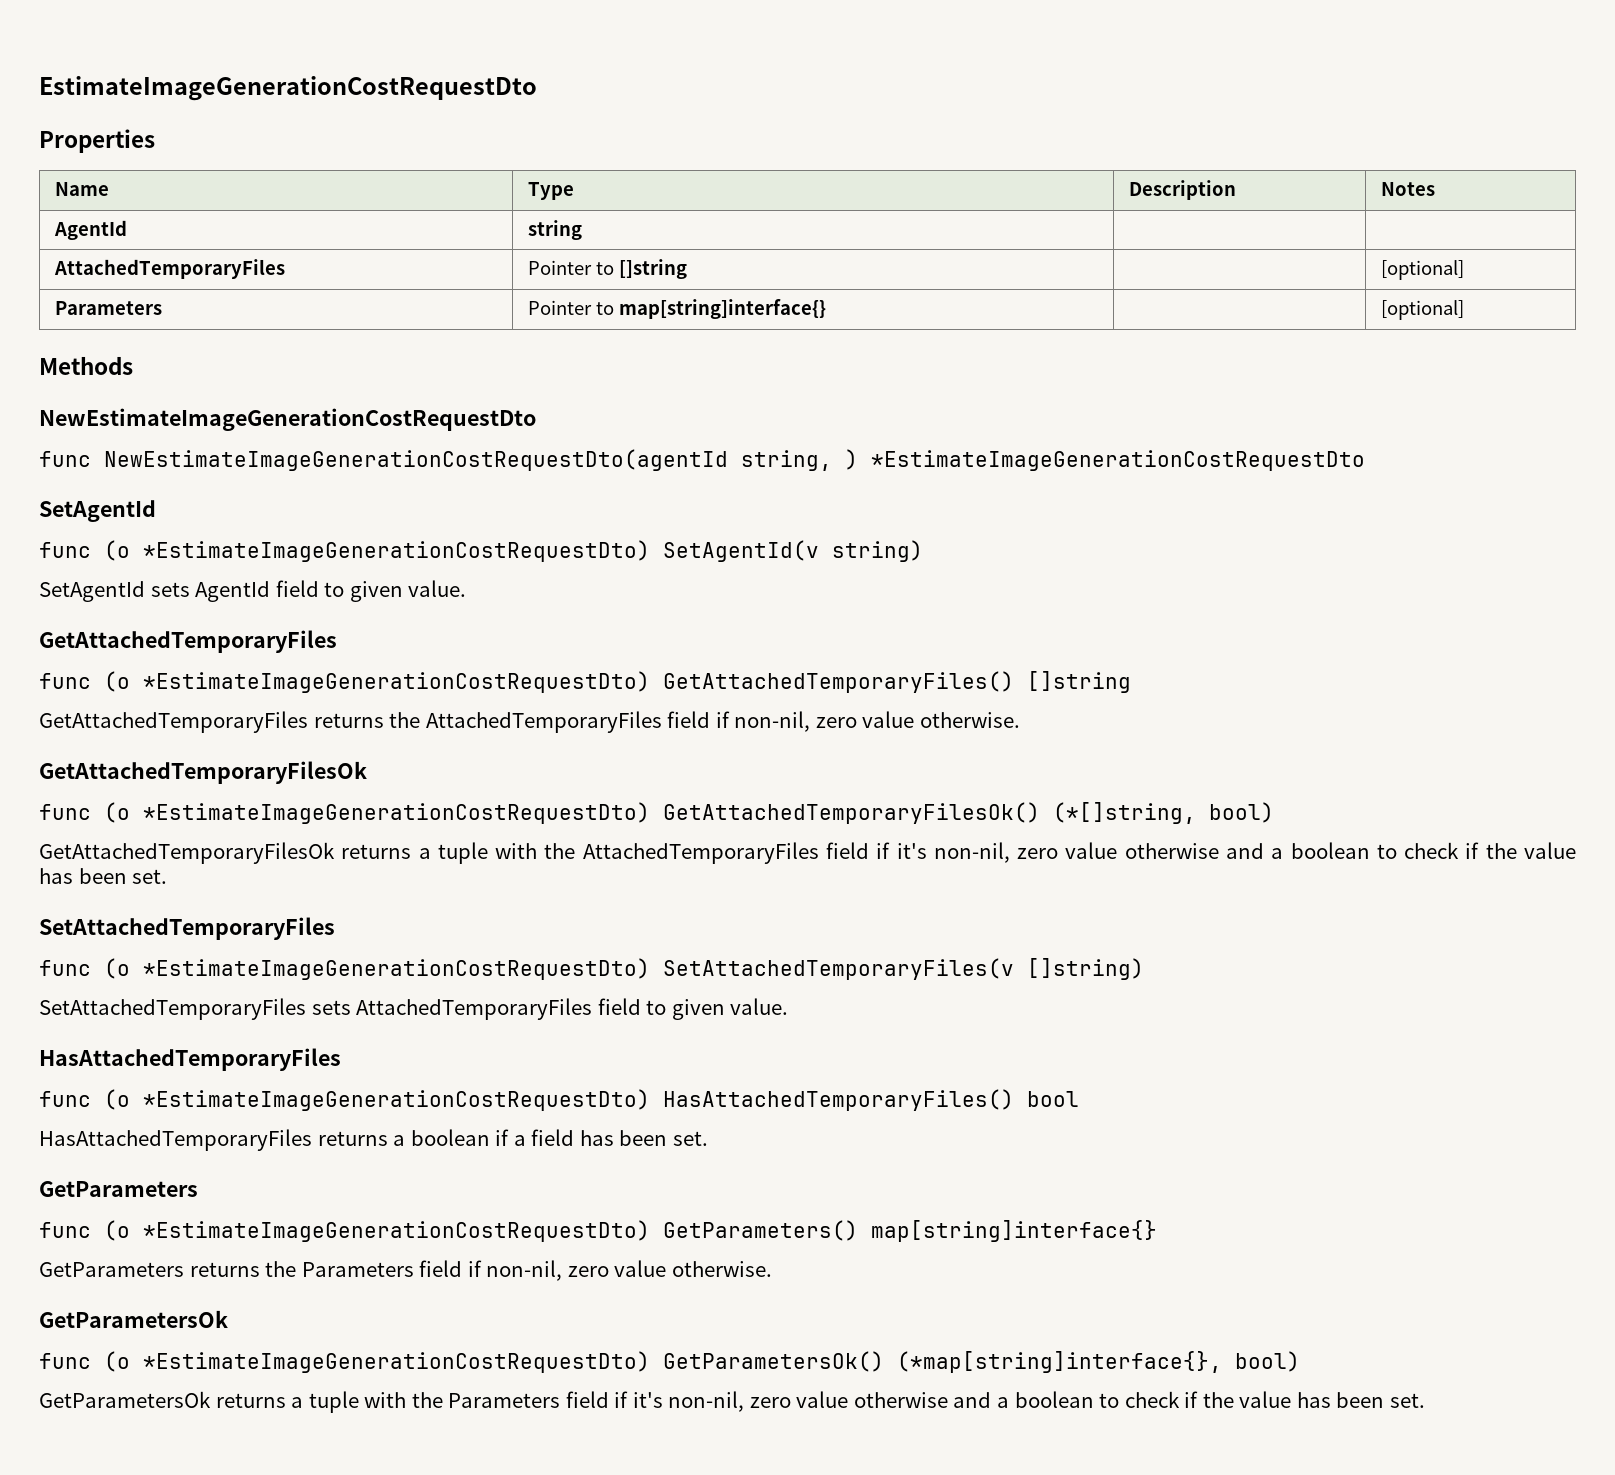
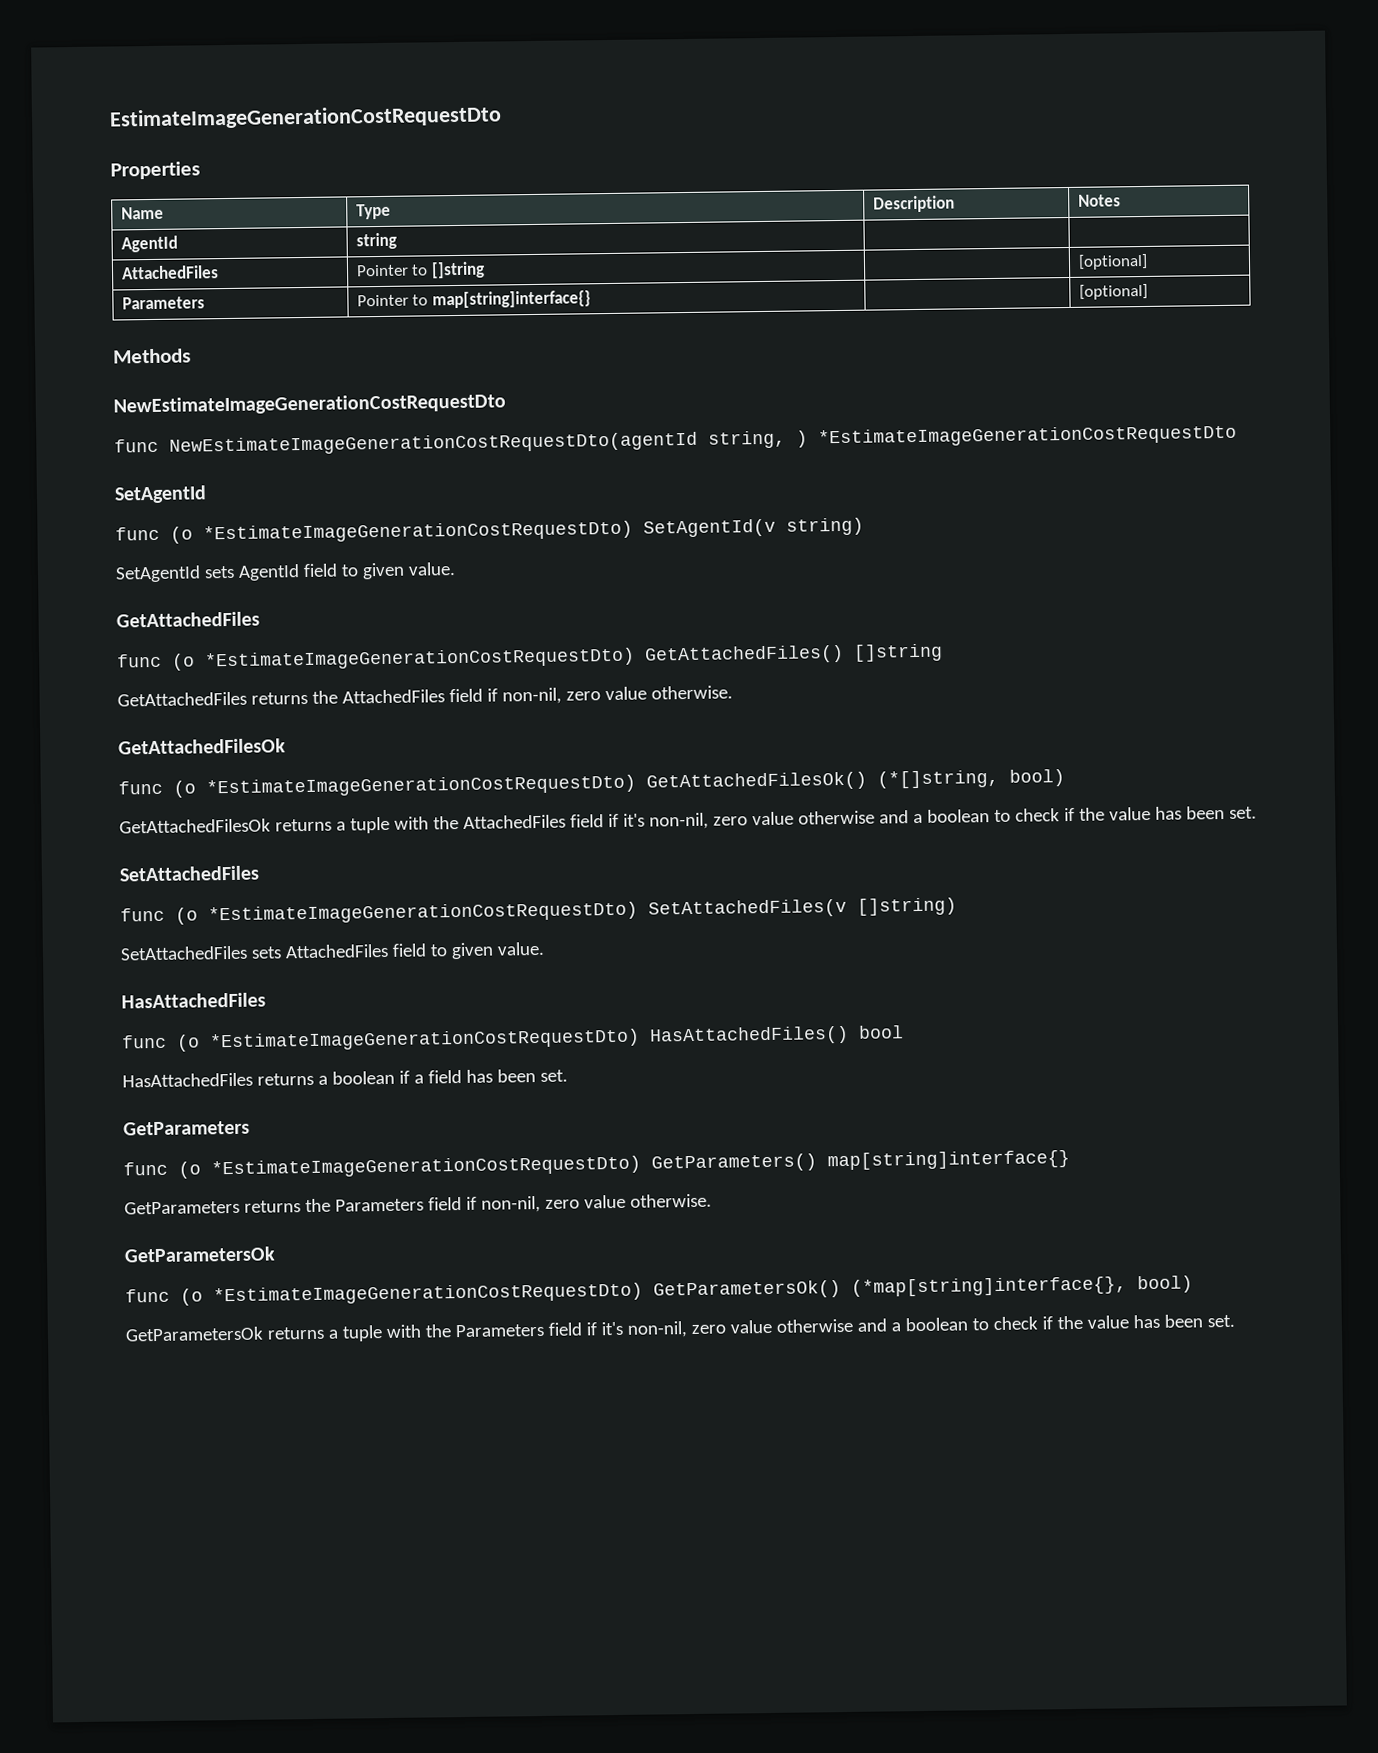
[54,259,286,279] AttachedTemporaryFiles -> [120,265,219,280] AttachedFiles
[39,630,337,653] [39,671,1014,693] GetAttachedTemporaryFiles // func (o *EstimateImageGenerationCostRequestDto) GetAttachedTemporaryFiles() -> [116,611,260,628] [117,644,844,671] GetAttachedFiles // func (o *EstimateImageGenerationCostRequestDto) GetAttachedFiles()
[39,711,1020,733] [39,761,367,784] [39,802,1040,824] GetAttachedTemporaryFiles returns the AttachedTemporaryFiles field if non-nil, zero value otherwise. // GetAttachedTemporaryFilesOk // func (o *EstimateImageGenerationCostRequestDto) GetAttachedTemporaryFilesOk() -> [117,685,733,707] [118,738,286,755] [118,771,867,798] GetAttachedFiles returns the AttachedFiles field if non-nil, zero value otherwise. // GetAttachedFilesOk // func (o *EstimateImageGenerationCostRequestDto) GetAttachedFilesOk()
[39,842,819,864] GetAttachedTemporaryFilesOk returns a tuple with the AttachedTemporaryFiles -> [119,814,566,834] GetAttachedFilesOk returns a tuple with the AttachedFiles
[39,917,335,940] [39,958,1014,980] SetAttachedTemporaryFiles // func (o *EstimateImageGenerationCostRequestDto) SetAttachedTemporaryFiles(v -> [119,865,260,882] [120,898,847,925] SetAttachedFiles // func (o *EstimateImageGenerationCostRequestDto) SetAttachedFiles(v
[39,998,789,1020] [39,1048,341,1071] [39,1089,1014,1111] SetAttachedTemporaryFiles sets AttachedTemporaryFiles field to given value. // HasAttachedTemporaryFiles // func (o *EstimateImageGenerationCostRequestDto) HasAttachedTemporaryFiles() -> [120,941,545,961] [121,992,266,1009] [122,1025,849,1052] SetAttachedFiles sets AttachedFiles field to given value. // HasAttachedFiles // func (o *EstimateImageGenerationCostRequestDto) HasAttachedFiles()
[39,1129,312,1151] HasAttachedTemporaryFiles -> [122,1072,253,1088] HasAttachedFiles

